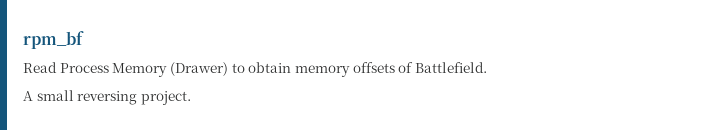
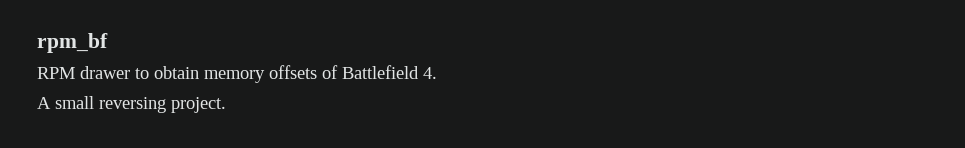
[23,62,228,77] Read Process Memory (Drawer) -> [37,66,130,79] RPM drawer
[414,62,487,73] Battlefield. -> [342,65,437,79] Battlefield 4.

